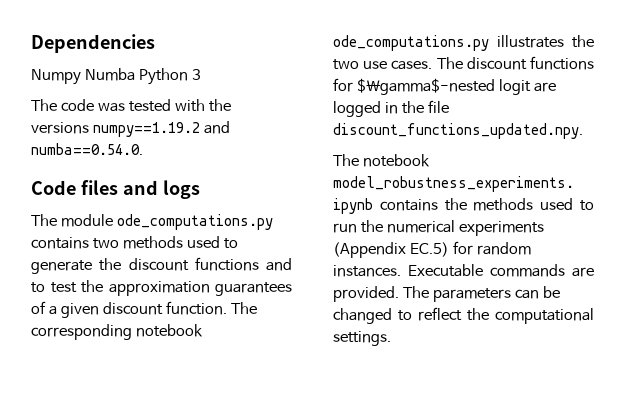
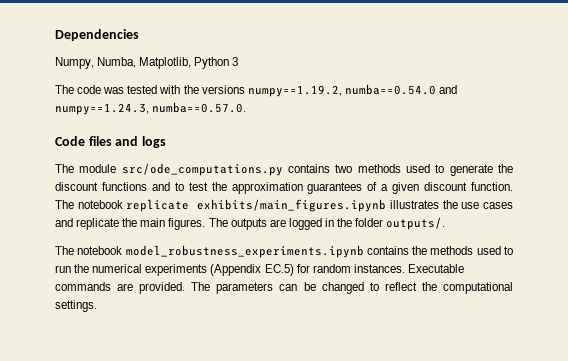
[31,68,135,85] Numpy Numba -> [55,57,192,69] Numpy, Numba, Matplotlib,
[92,121,230,137] [31,143,143,155] numpy==1.19.2 and numba==0.54.0. -> [247,84,457,97] [55,102,247,115] numpy==1.19.2, numba==0.54.0 and numpy==1.24.3, numba==0.57.0.
[116,214,273,230] ode_computations.py -> [121,163,283,176] src/ode_computations.py
[31,324,203,340] [333,35,594,51] [333,56,594,70] [333,78,531,95] corresponding notebook ode_computations.py illustrates the two use cases. The discount functions for $\gamma$-nested logit -> [77,199,513,212] [55,218,267,230] notebook replicate exhibits/main_figures.ipynb illustrates the use cases and replicate the main figures. The outputs
[427,100,449,113] [333,123,583,139] file discount_functions_updated.npy. -> [355,217,446,230] folder outputs/.

